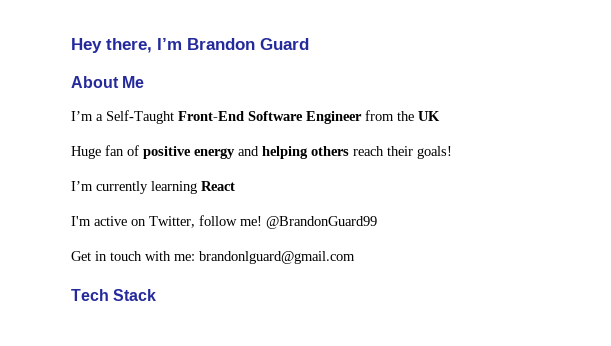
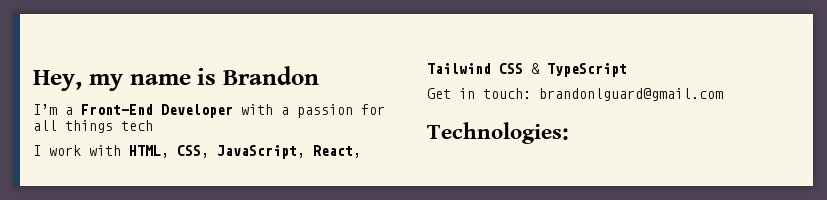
[71,38,309,53] [71,76,145,88] [71,110,440,124] [71,145,452,159] [71,181,235,194] [71,215,377,229] Hey there, I’m Brandon Guard // About Me // I’m a Self-Taught Front-End Software Engineer from the UK // Huge fan of positive energy and helping others reach their goals! // I’m currently learning React // I'm active on Twitter, follow me! @BrandonGuard99 -> [33,66,319,91] [33,104,385,118] [33,120,153,133] [33,145,361,159] [427,63,627,77] Hey, my name is Brandon // I’m a Front-End Developer with a passion for all things tech // I work with HTML, CSS, JavaScript, React, Tailwind CSS & TypeScript
[110,251,195,261] touch with me: -> [483,88,531,99] touch:
[71,289,157,301] Tech Stack -> [427,122,569,144] Technologies:

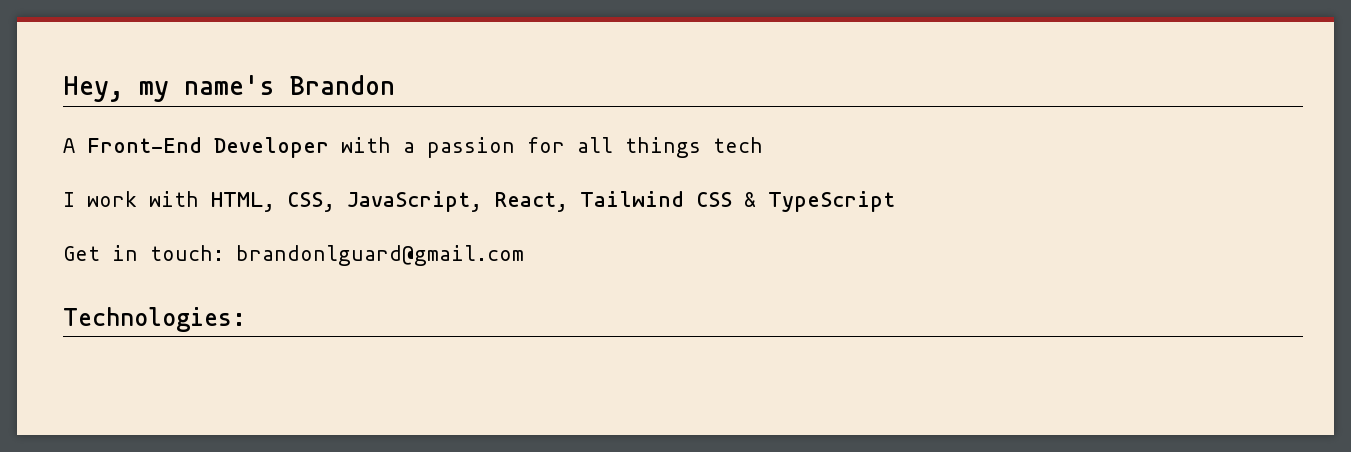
[129,68,217,85] name is -> [184,75,275,95] name's
[33,104,73,115] I’m a -> [63,138,75,153] A

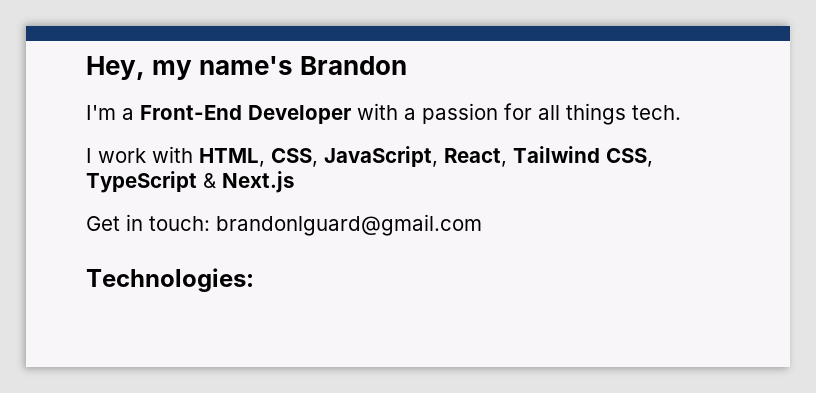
[63,138,75,153] A -> [86,105,134,120] I'm a
[713,137,763,153] tech -> [632,105,681,120] tech.
[696,191,895,212] CSS & TypeScript -> [606,148,653,167] [86,171,294,193] CSS, TypeScript & Next.js

